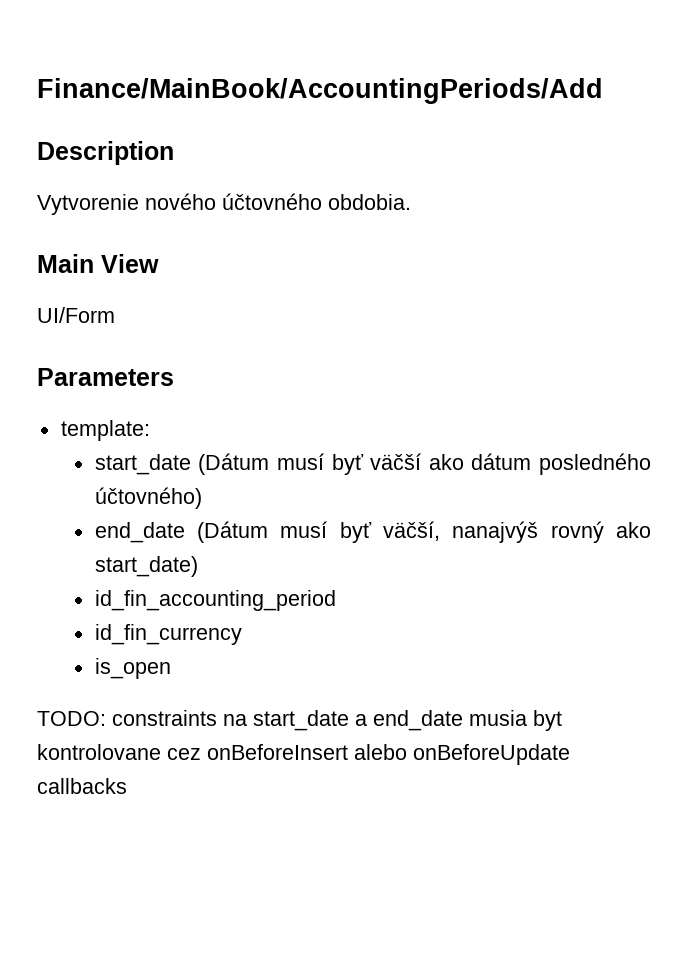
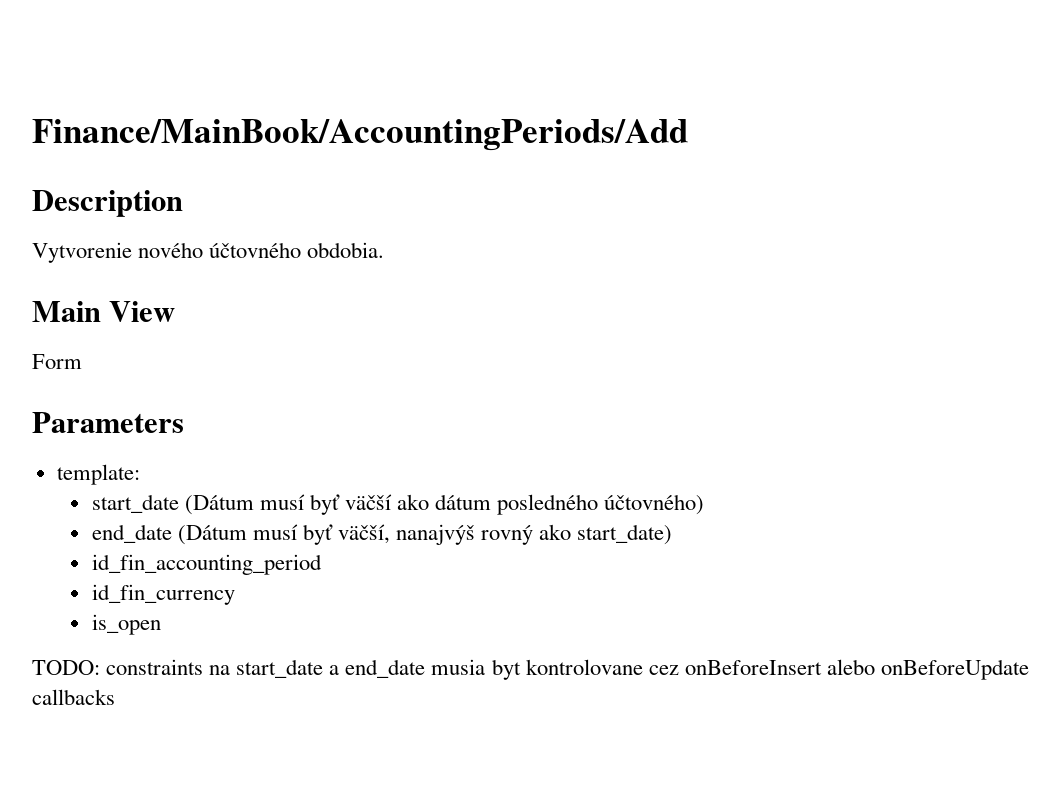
[37,307,115,323] UI/Form -> [32,354,82,369] Form

